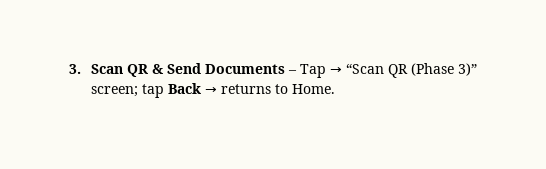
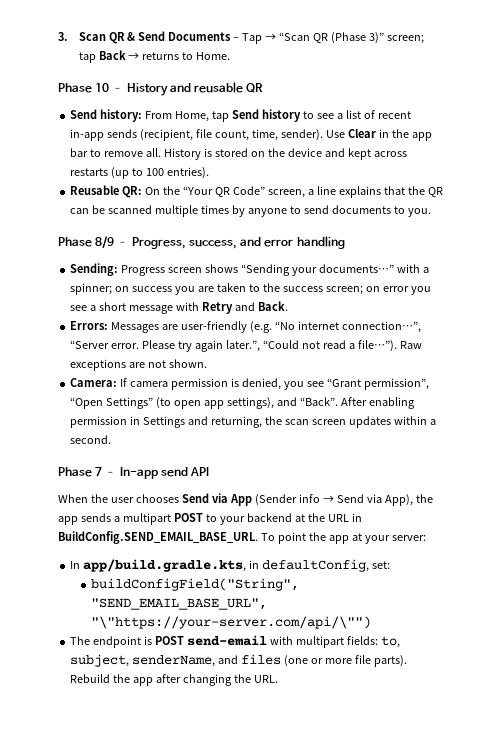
(335, 89) none -> [58,82,264,96] [70,109,411,122] [70,129,432,141] [70,148,407,160] [70,167,209,179] [70,185,443,198] [70,205,431,217] [58,236,345,249] [70,263,429,276] [70,283,431,295] [70,301,288,314] [70,321,421,333] [70,340,422,352] [70,359,208,371] [70,378,429,390] [70,397,415,409] [70,416,436,428] [70,435,112,444] [58,467,210,479] [58,493,433,506] [58,513,362,525] [58,531,426,544] [70,559,390,572] [90,578,299,591] [90,598,267,610] [90,616,371,629] [70,635,400,648] [70,654,407,667] [70,674,278,686] // Phase 10 – History and reusable QR // Send history: From Home, tap Send history to see a list of recent in-app sends (recipient, file count, time, sender). Use Clear in the app bar to remove all. History is stored on the device and kept across restarts (up to 100 entries). // Reusable QR: On the “Your QR Code” screen, a line explains that the QR can be scanned multiple times by anyone to send documents to you. // Phase 8/9 – Progress, success, and error handling // Sending: Progress screen shows “Sending your documents…” with a spinner; on success you are taken to the success screen; on error you see a short message with Retry and Back. // Errors: Messages are user-friendly (e.g. “No internet connection…”, “Server error. Please try again later.”, “Could not read a file…”). Raw exceptions are not shown. // Camera: If camera permission is denied, you see “Grant permission”, “Open Settings” (to open app settings), and “Back”. After enabling permission in Settings and returning, the scan screen updates within a second. // Phase 7 – In-app send API // When the user chooses Send via App (Sender info → Send via App), the app sends a multipart POST to your backend at the URL in BuildConfig.SEND_EMAIL_BASE_URL. To point the app at your server: // In app/build.gradle.kts, in defaultConfig, set: // buildConfigField("String", "SEND_EMAIL_BASE_URL", "\"https://your-server.com/api/\"") // The endpoint is POST send-email with multipart fields: to, subject, senderName, and files (one or more file parts). Rebuild the app after changing the URL.

